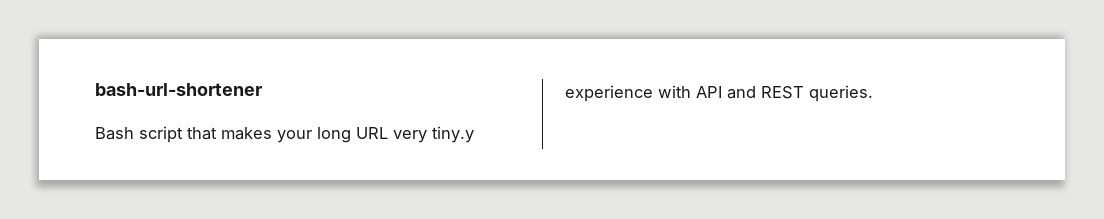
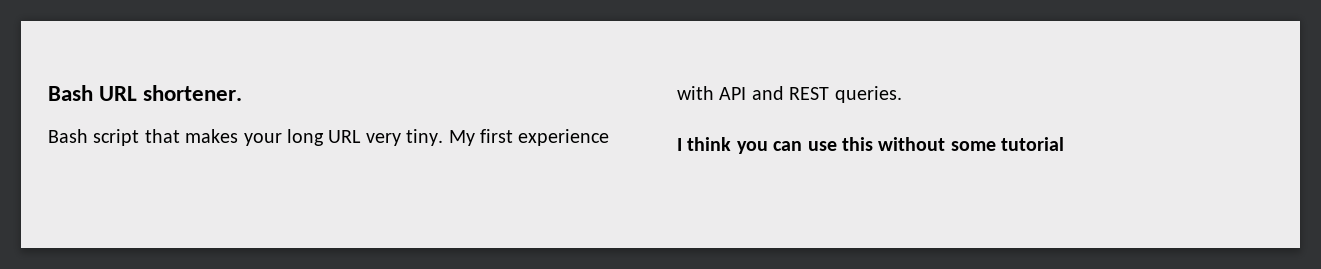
[95,83,262,96] bash-url-shortener -> [48,85,243,101] Bash URL shortener.
[432,126,474,143] tiny.y -> [406,129,513,146] tiny. My first
(873, 93) none -> [677,137,1065,154] // I think you can use this without some tutorial

